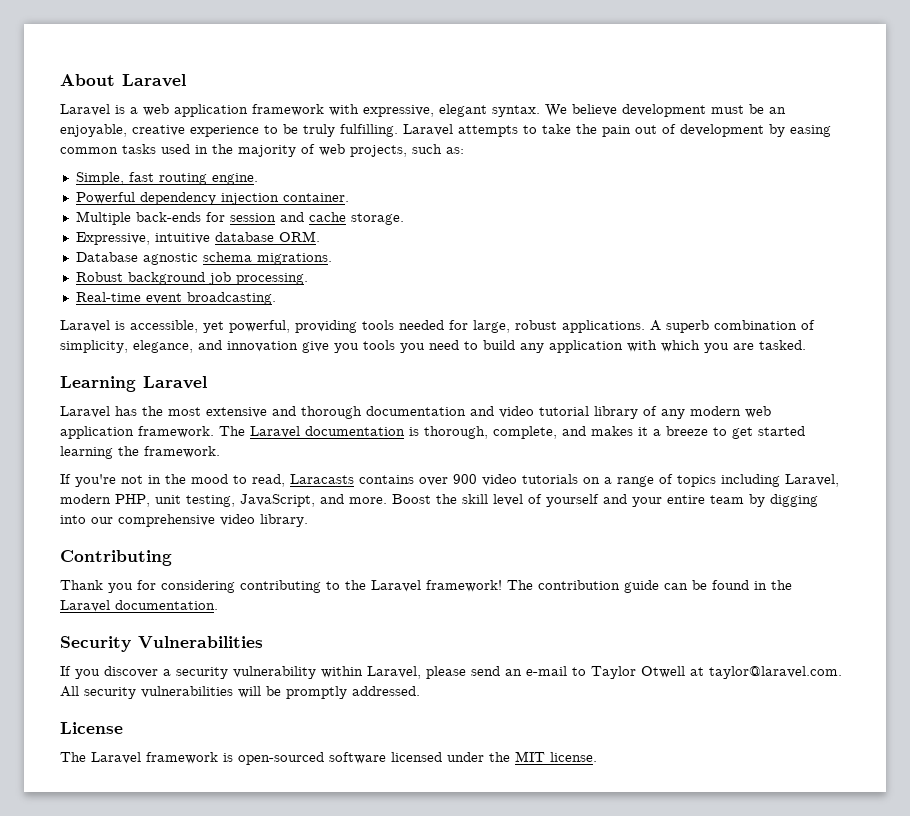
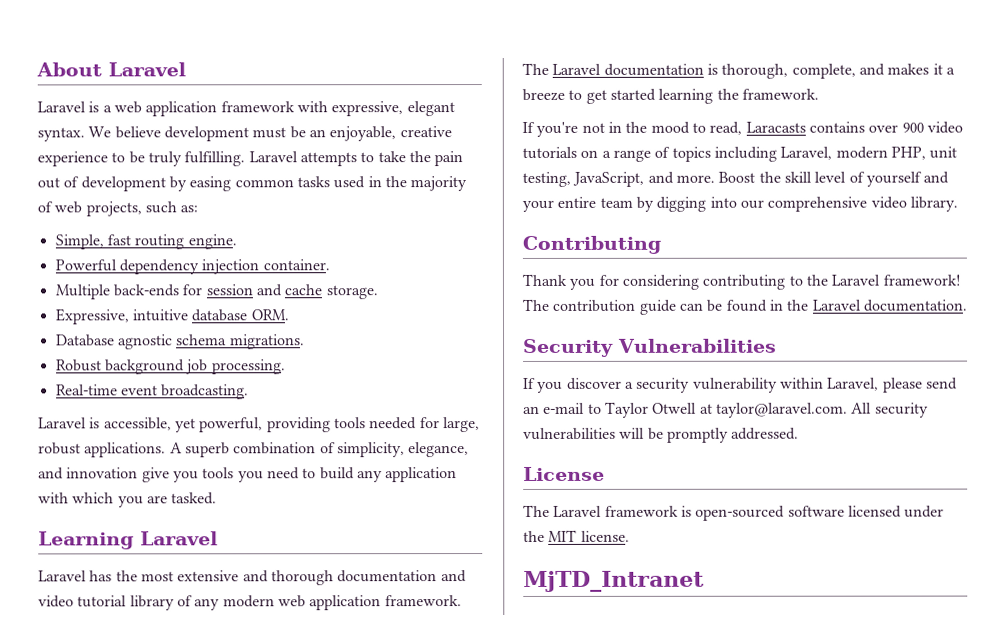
(597, 757) none -> [523,570,705,592] // MjTD_Intranet

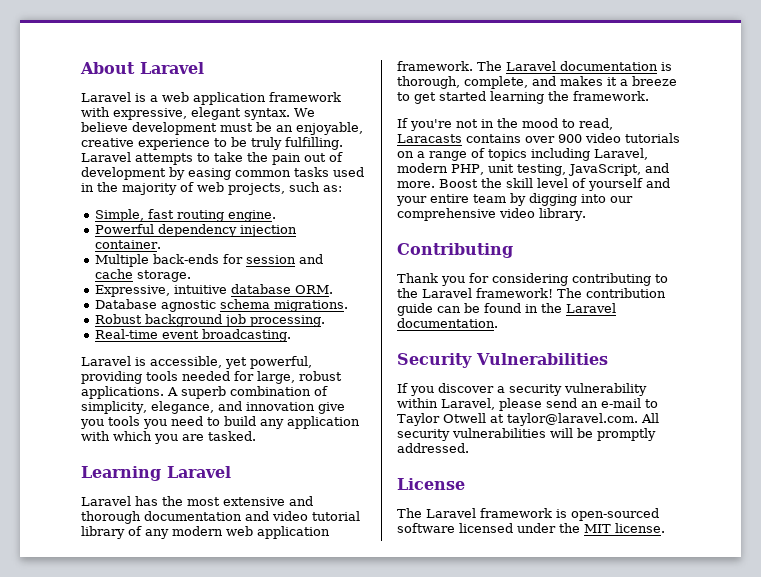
[523,570,705,592] // MjTD_Intranet -> (665, 528) none

